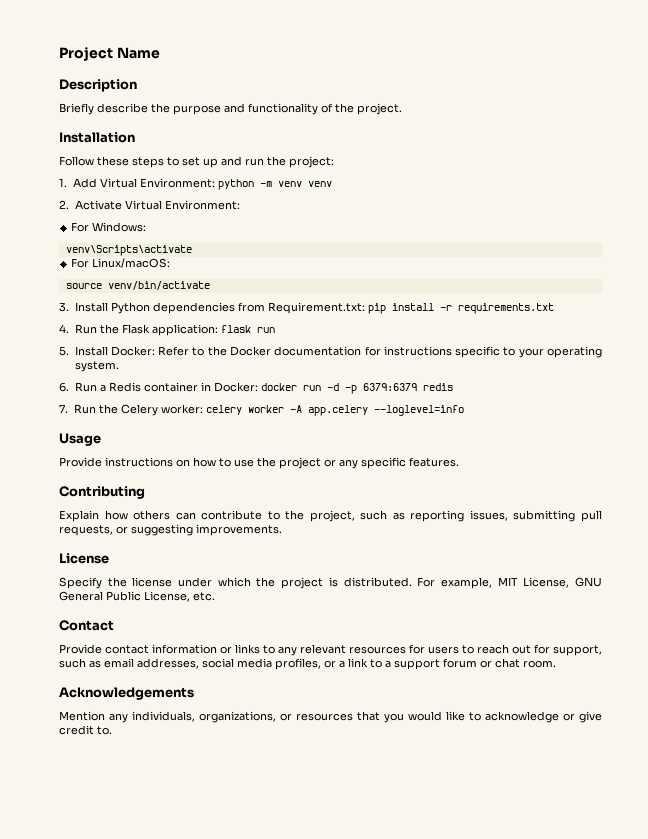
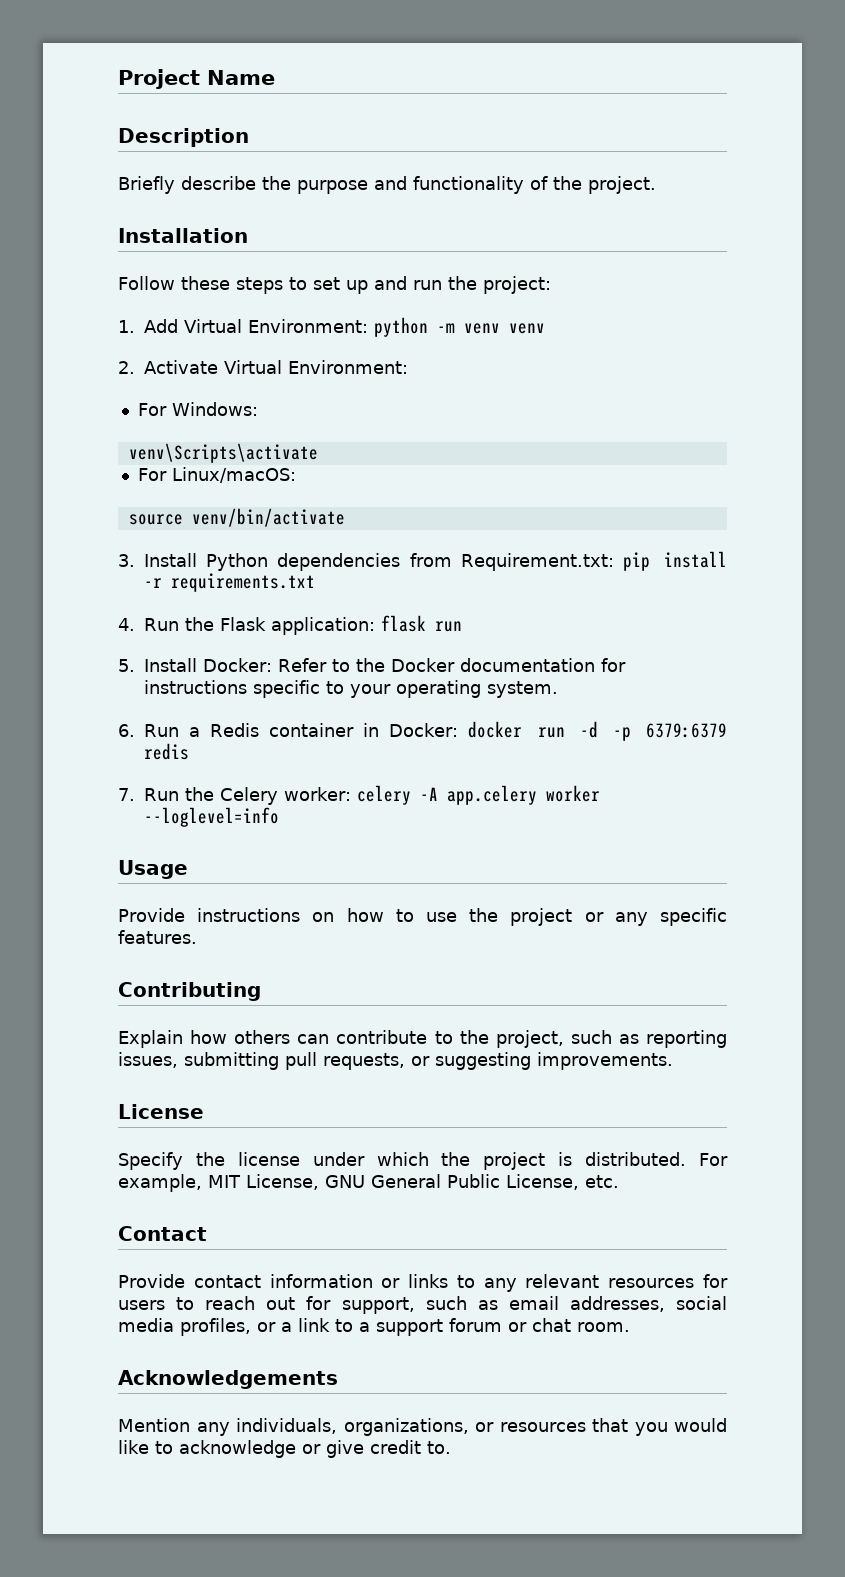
[247,405,284,413] worker -> (411, 795) none
(368, 410) none -> [545,785,600,802] worker

